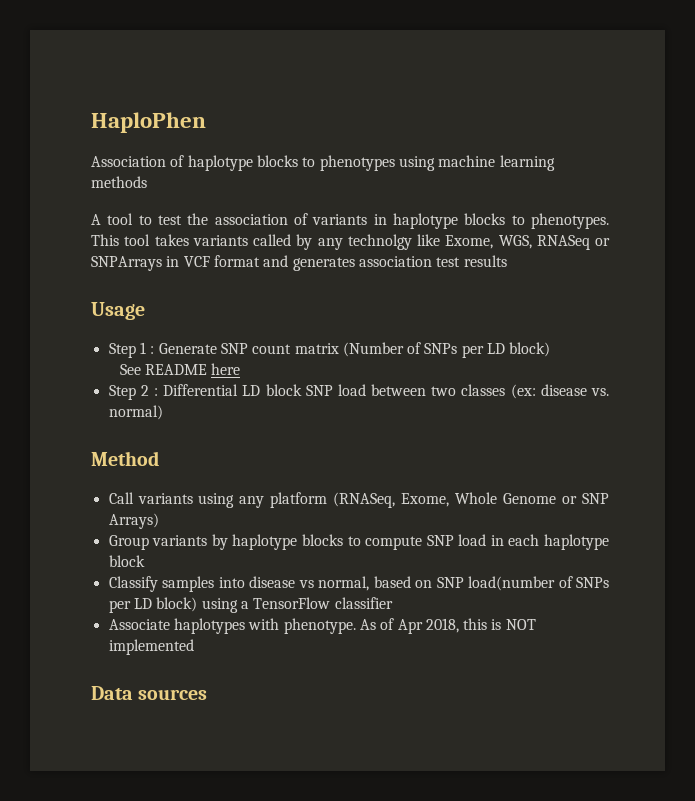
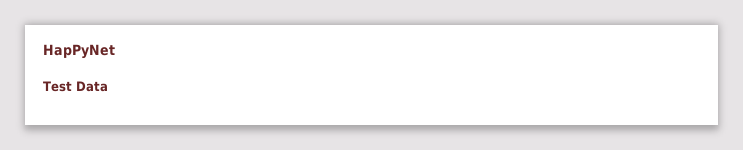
[91,112,206,133] [91,155,555,171] [91,176,147,188] [91,213,609,229] [91,234,610,250] [91,255,507,271] [91,302,145,320] [108,342,551,358] [119,363,241,375] [108,384,609,400] [108,405,163,420] [91,451,159,466] [108,492,609,508] [108,513,159,529] [108,534,609,550] [108,555,145,567] [108,576,609,592] [108,597,393,613] [108,618,536,634] [108,639,194,655] [91,686,208,700] HaploPhen // Association of haplotype blocks to phenotypes using machine learning methods // A tool to test the association of variants in haplotype blocks to phenotypes. This tool takes variants called by any technolgy like Exome, WGS, RNASeq or SNPArrays in VCF format and generates association test results // Usage // Step 1 : Generate SNP count matrix (Number of SNPs per LD block) // See README here // Step 2 : Differential LD block SNP load between two classes (ex: disease vs. normal) // Method // Call variants using any platform (RNASeq, Exome, Whole Genome or SNP Arrays) // Group variants by haplotype blocks to compute SNP load in each haplotype block // Classify samples into disease vs normal, based on SNP load(number of SNPs per LD block) using a TensorFlow classifier // Associate haplotypes with phenotype. As of Apr 2018, this is NOT implemented // Data sources -> [43,44,115,59] [43,81,108,92] HapPyNet // Test Data

